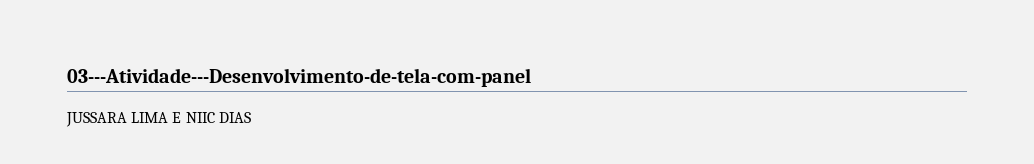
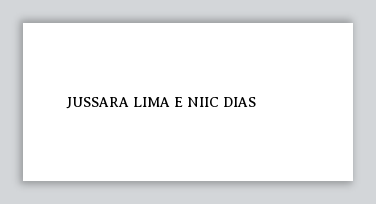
[67,68,531,87] 03---Atividade---Desenvolvimento-de-tela-com-panel // -> (66, 103) none

